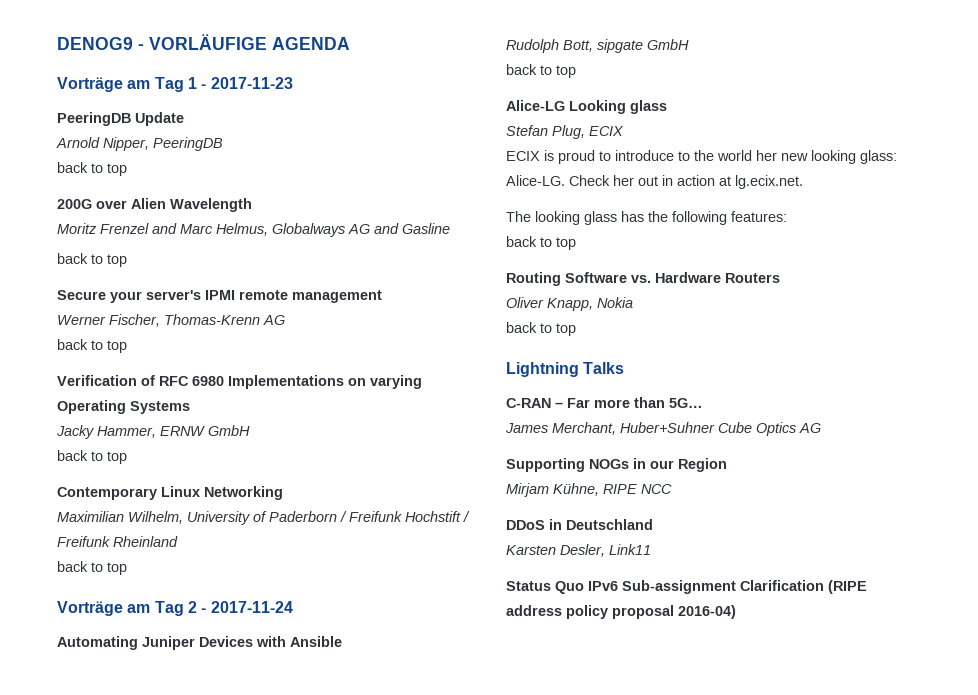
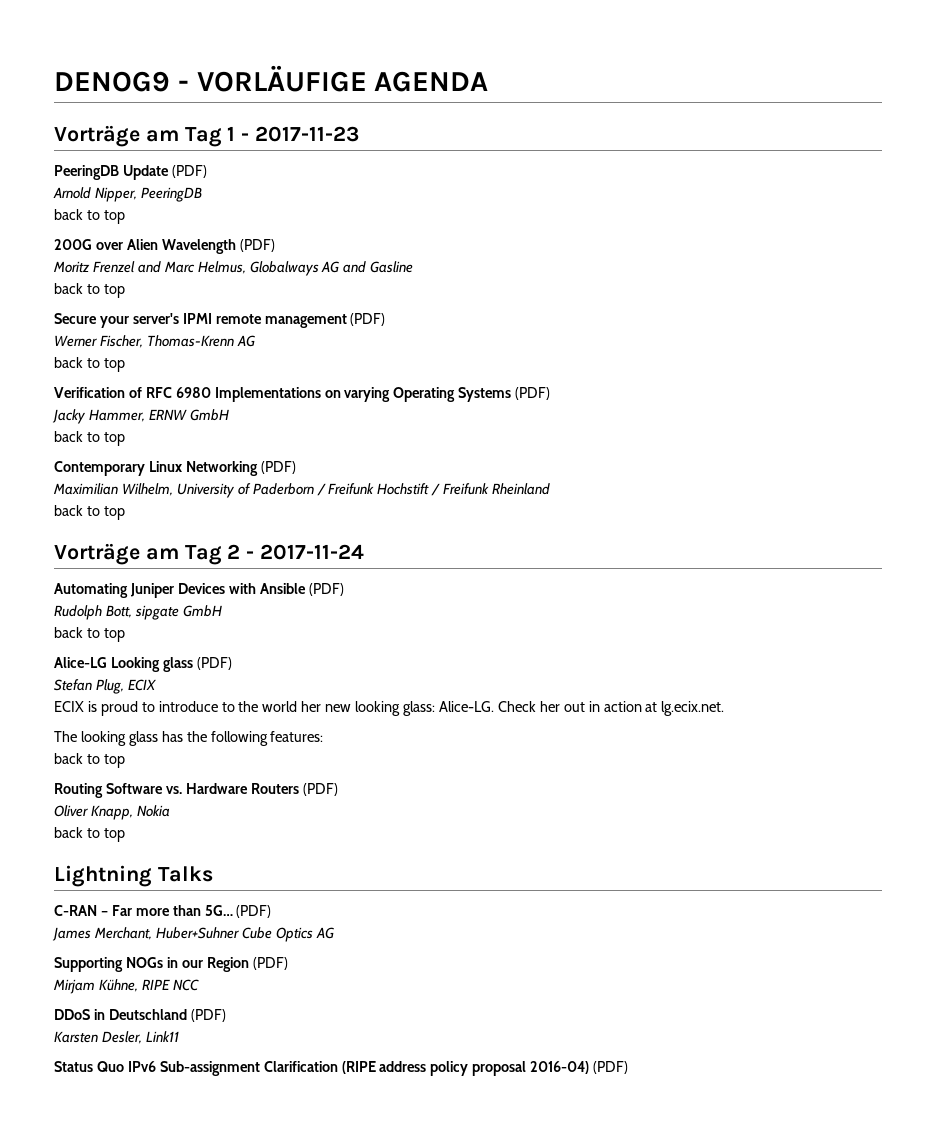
(184, 119) none -> [171,165,207,178] (PDF)
(252, 205) none -> [239,239,275,252] (PDF)
(382, 296) none -> [350,313,386,326] (PDF)
(190, 407) none -> [515,387,551,400] (PDF)
(283, 493) none -> [260,461,296,474] (PDF)
(342, 641) none -> [308,583,344,596] (PDF)
(667, 107) none -> [196,657,232,670] (PDF)
(780, 278) none -> [302,783,338,796] (PDF)
(703, 403) none -> [236,905,272,918] (PDF)
(727, 465) none -> [252,957,288,970] (PDF)
(653, 524) none -> [190,1009,226,1022] (PDF)
(736, 612) none -> [593,1061,629,1074] (PDF)

